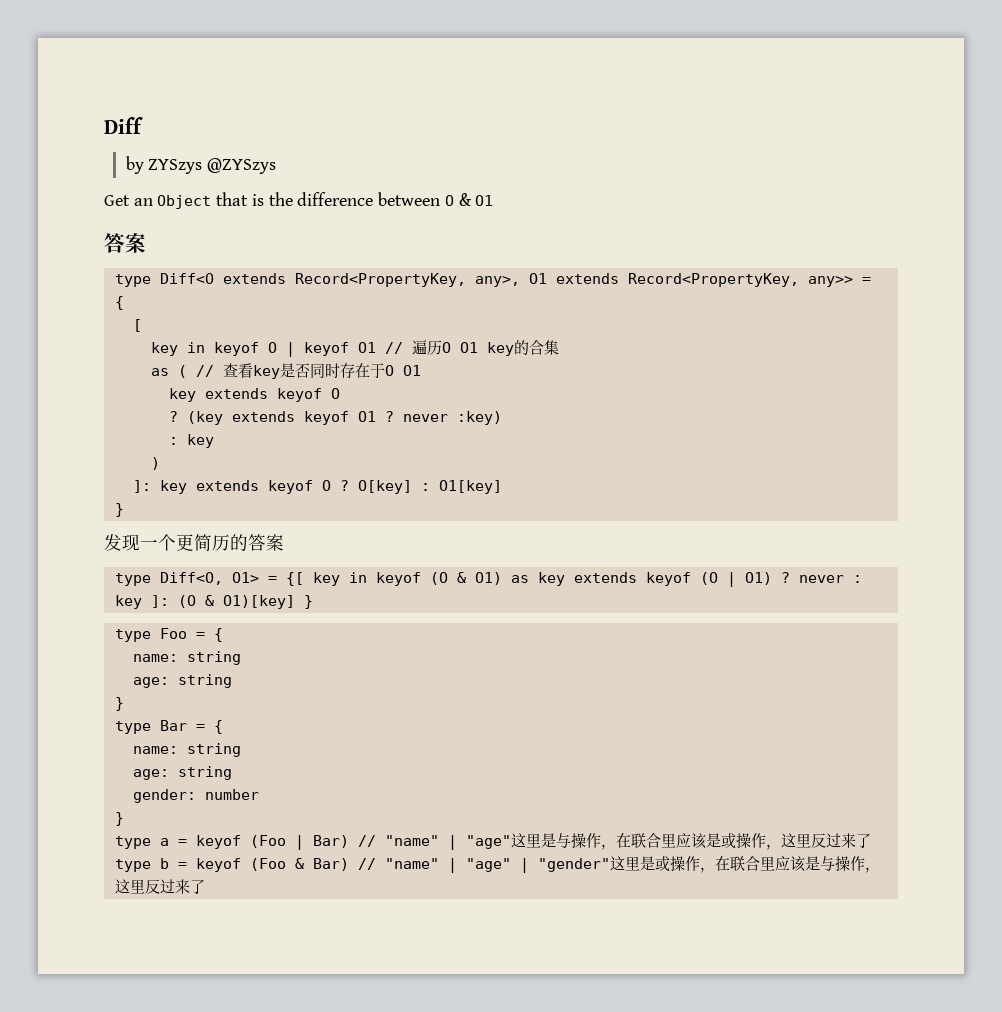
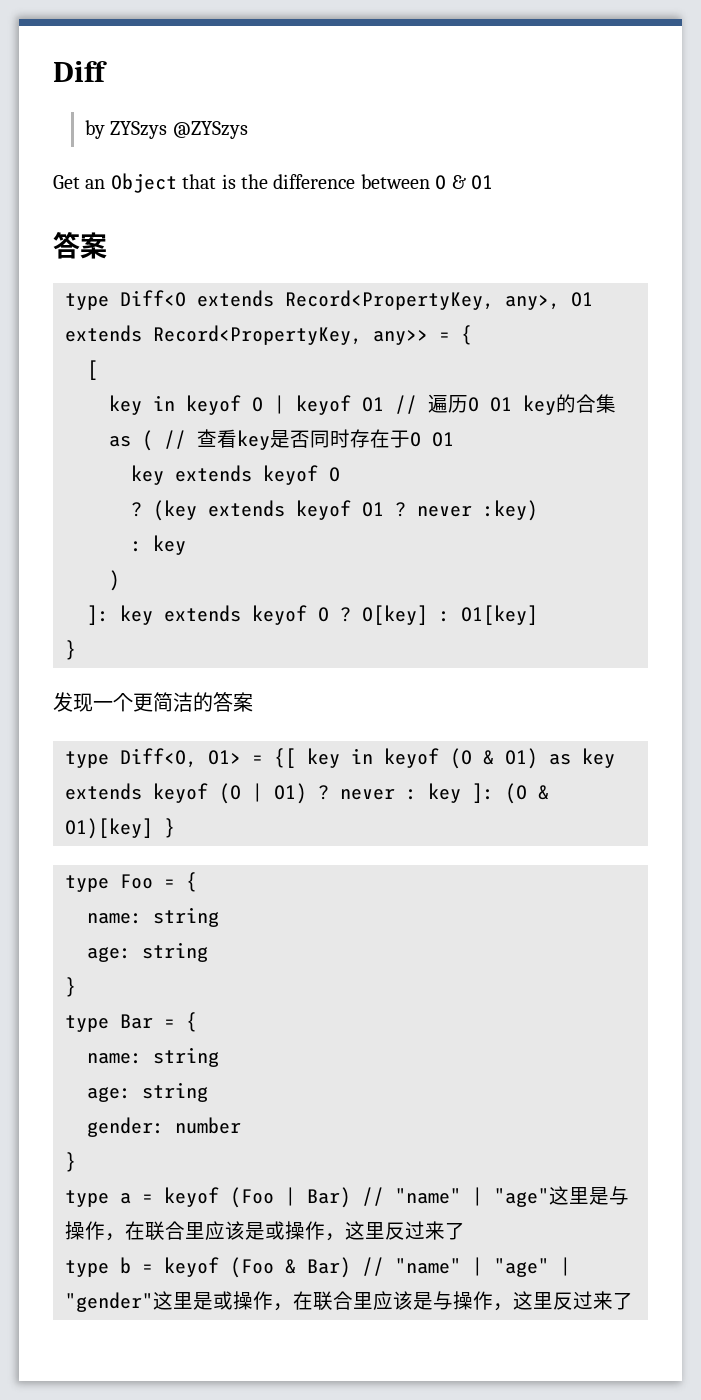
[212,534,230,551] 历 -> [173,692,193,712] 洁

